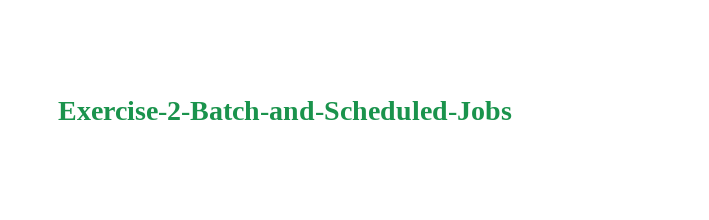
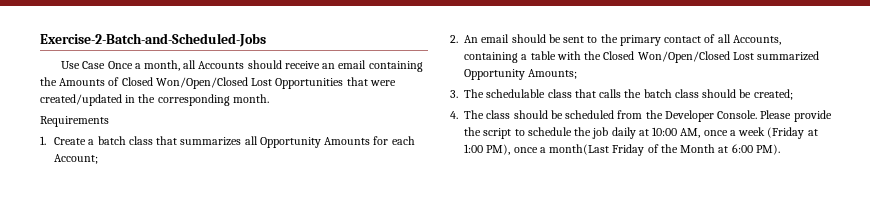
(512, 110) none -> [61,60,423,72] [40,77,396,89] [40,94,269,106] [40,116,109,127] [40,136,415,148] [54,154,99,164] [450,34,781,46] [464,51,820,63] [464,69,578,80] [450,89,793,100] [450,110,832,122] [464,127,818,139] [464,144,780,156] // Use Case Once a month, all Accounts should receive an email containing the Amounts of Closed Won/Open/Closed Lost Opportunities that were created/updated in the corresponding month. // Requirements // 1. Create a batch class that summarizes all Opportunity Amounts for each Account; // 2. An email should be sent to the primary contact of all Accounts, containing a table with the Closed Won/Open/Closed Lost summarized Opportunity Amounts; // 3. The schedulable class that calls the batch class should be created; // 4. The class should be scheduled from the Developer Console. Please provide the script to schedule the job daily at 10:00 AM, once a week (Friday at 1:00 PM), once a month(Last Friday of the Month at 6:00 PM).

